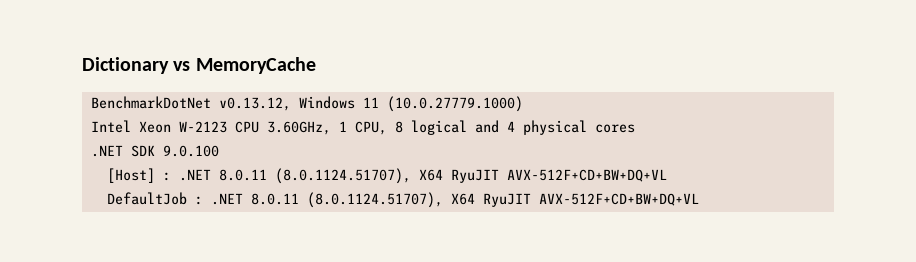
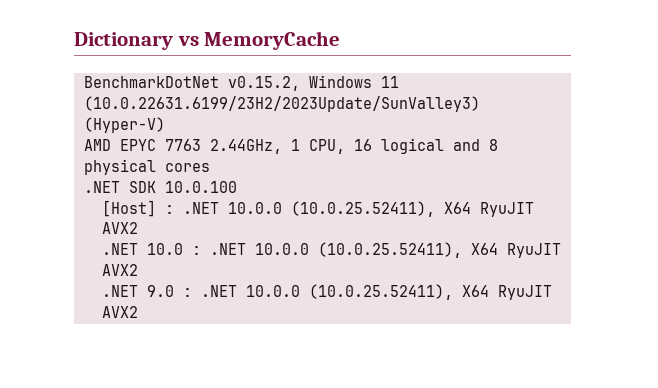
[219,97,292,111] v0.13.12, -> [227,76,300,91] v0.15.2,
[387,96,524,112] [91,120,332,135] (10.0.27779.1000) // Intel Xeon W-2123 CPU 3.60GHz, -> [83,96,480,112] [83,117,165,133] [83,139,282,154] (10.0.22631.6199/23H2/2023Update/SunValley3) (Hyper-V) // AMD EPYC 7763 2.44GHz,
[395,121,404,133] 8 -> [353,139,372,151] 16
[507,121,516,132] 4 -> [488,139,498,151] 8
[163,145,220,157] 9.0.100 -> [164,181,237,193] 10.0.100
[219,168,668,184] [107,192,700,208] 8.0.11 (8.0.1124.51707), X64 RyuJIT AVX-512F+CD+BW+DQ+VL // DefaultJob : .NET 8.0.11 (8.0.1124.51707), X64 RyuJIT AVX-512F+CD+BW+DQ+VL -> [227,201,534,217] [101,222,138,234] [101,242,561,258] [101,264,138,276] [101,284,552,300] [101,306,138,318] 10.0.0 (10.0.25.52411), X64 RyuJIT AVX2 // .NET 10.0 : .NET 10.0.0 (10.0.25.52411), X64 RyuJIT AVX2 // .NET 9.0 : .NET 10.0.0 (10.0.25.52411), X64 RyuJIT AVX2

